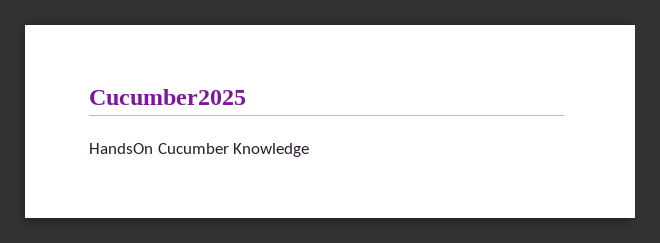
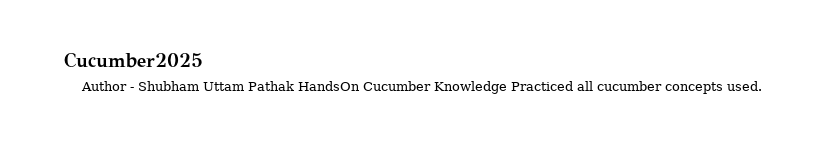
[89,143,310,157] HandsOn Cucumber Knowledge -> [80,81,762,94] Author - Shubham Uttam Pathak HandsOn Cucumber Knowledge Practiced all cucumber concepts used.

